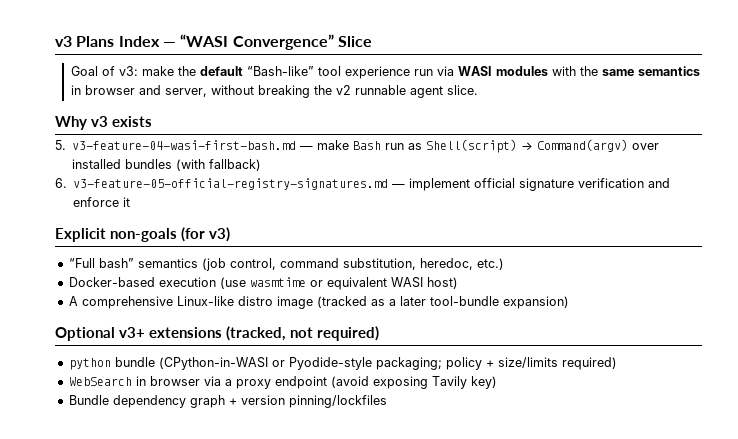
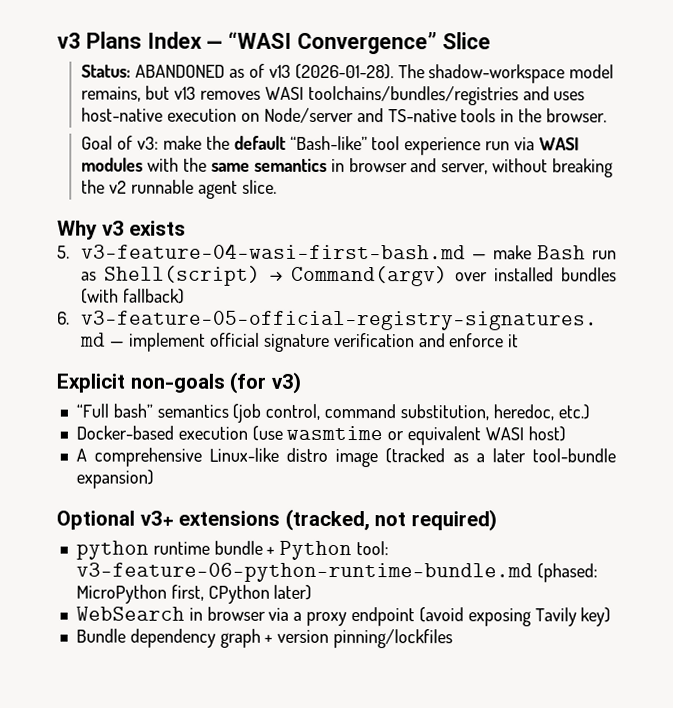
(372, 41) none -> [81,63,615,84] [81,85,586,106] [81,107,608,124] // Status: ABANDONED as of v13 (2026-01-28). The shadow-workspace model remains, but v13 removes WASI toolchains/bundles/registries and uses host-native execution on Node/server and TS-native tools in the browser.
[114,357,617,370] bundle (CPython-in-WASI or Pyodide-style packaging; policy + size/limits required) -> [152,540,390,561] [75,562,598,583] [75,584,313,604] runtime bundle + Python tool: v3-feature-06-python-runtime-bundle.md (phased: MicroPython first, CPython later)

